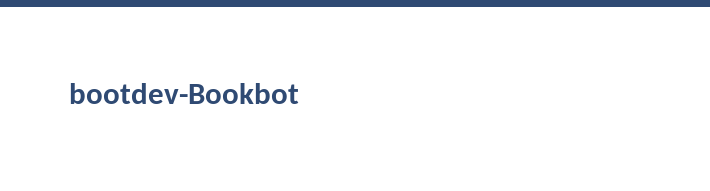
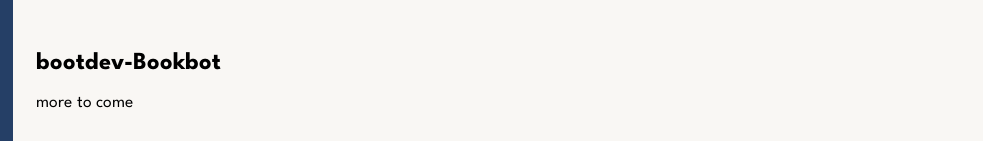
(299, 93) none -> [36,96,134,108] // more to come

